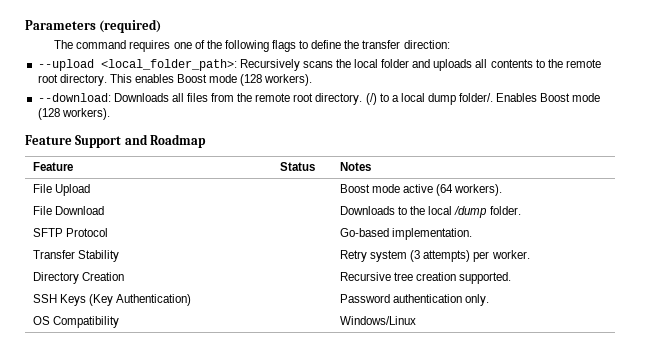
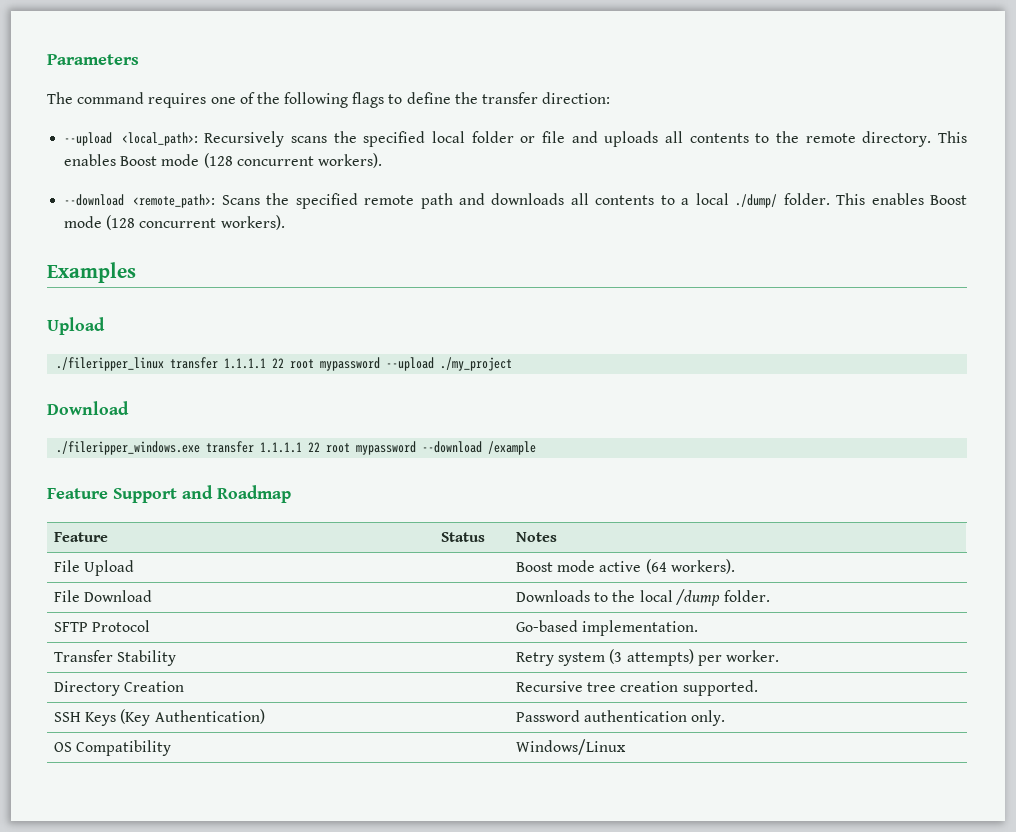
[99,19,162,33] (required) -> (139, 59) none
[100,59,237,71] <local_folder_path>: -> [121,132,198,146] <local_path>:
(351, 63) none -> [363,131,426,147] specified
(410, 63) none -> [520,131,565,143] or file
[37,74,58,83] root -> (856, 138) none
[264,74,313,86] [37,93,601,105] [37,108,110,120] workers). // --download: Downloads all files from the remote root directory. (/) to a local dump folder/. Enables Boost mode (128 workers). -> [236,153,382,168] [64,193,967,209] [64,215,285,230] [47,262,136,283] [47,317,105,335] [56,357,513,371] [47,401,129,415] [56,441,537,455] concurrent workers). // --download <remote_path>: Scans the specified remote path and downloads all contents to a local ./dump/ folder. This enables Boost mode (128 concurrent workers). // Examples // Upload // ./fileripper_linux transfer 1.1.1.1 22 root mypassword --upload ./my_project // Download // ./fileripper_windows.exe transfer 1.1.1.1 22 root mypassword --download /example

